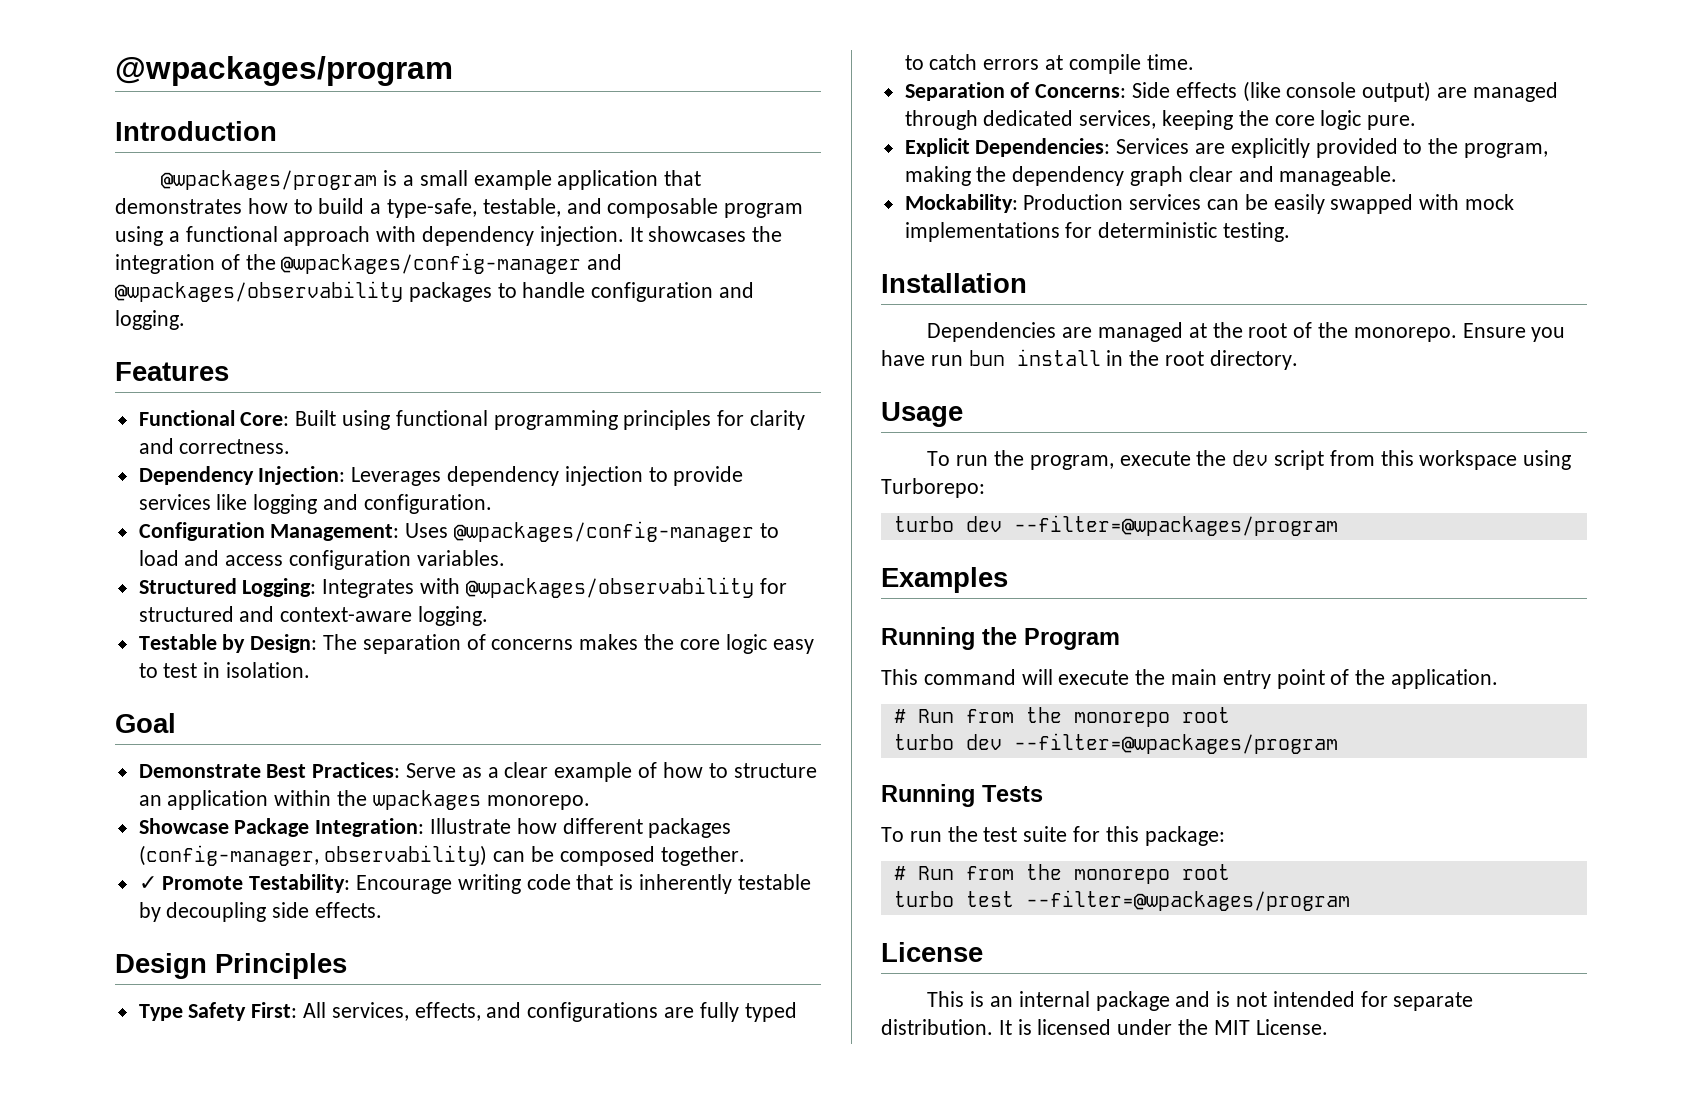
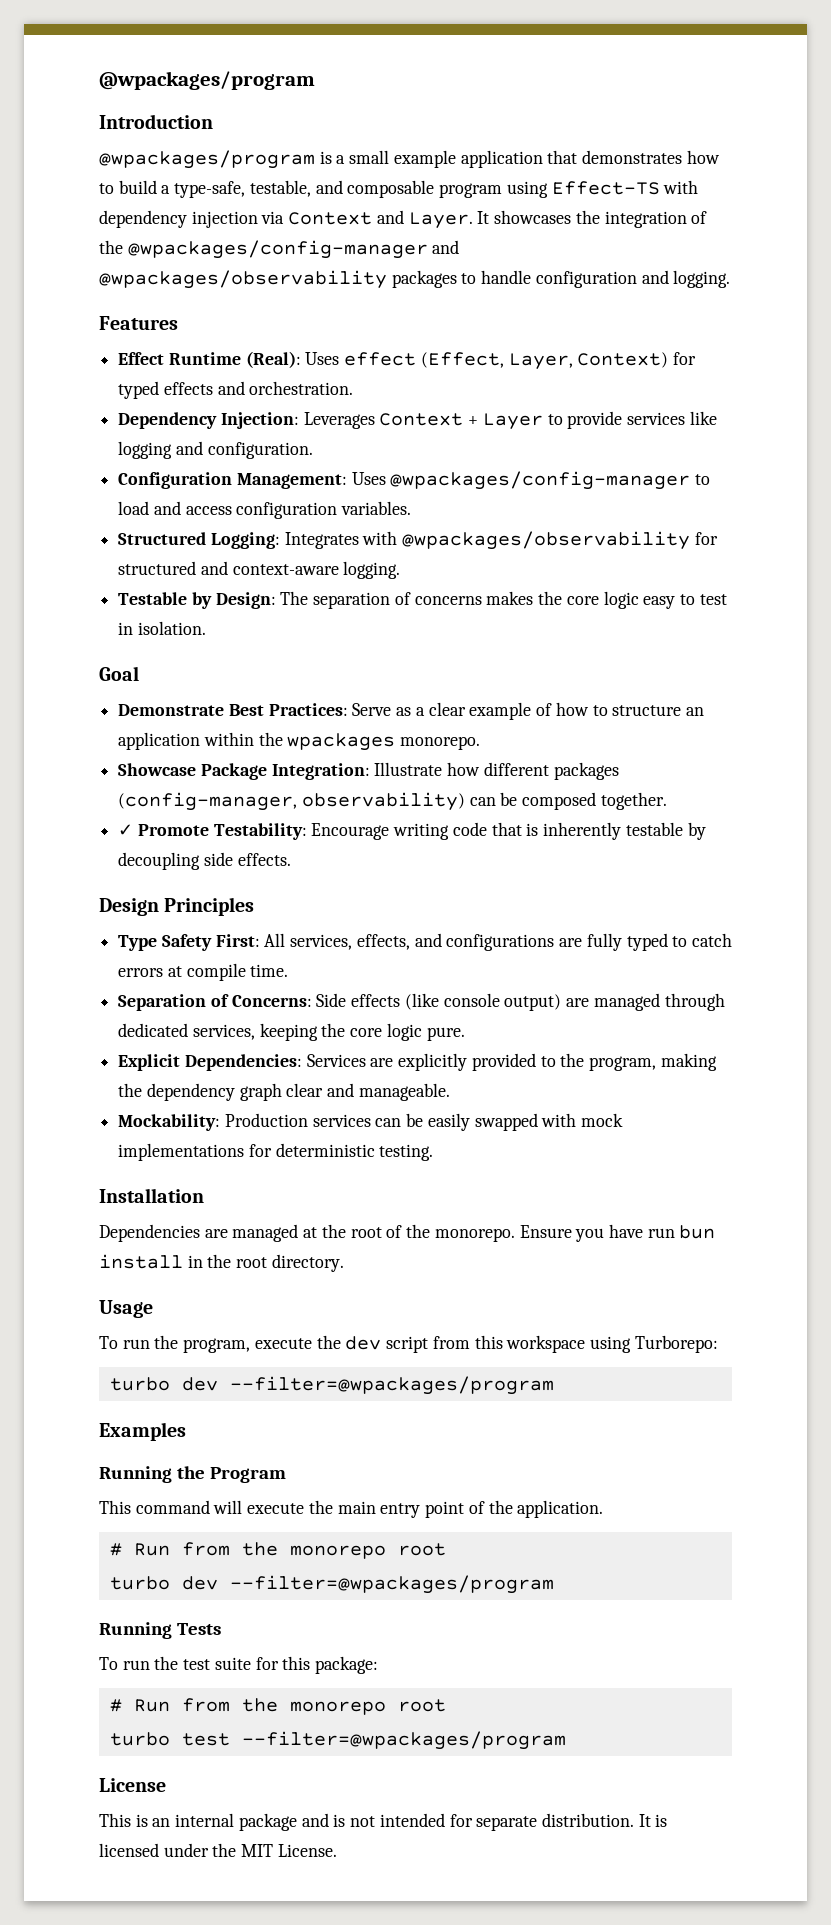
[168,226,624,246] a functional approach with dependency injection. -> [551,180,699,195] [99,210,473,229] Effect-TS with dependency injection via Context and Layer.
[138,410,806,430] [138,438,291,454] Functional Core: Built using functional programming principles for clarity and correctness. -> [118,351,697,370] [118,381,354,399] Effect Runtime (Real): Uses effect (Effect, Layer, Context) for typed effects and orchestration.
[447,466,643,486] dependency injection -> [379,413,543,430] Context + Layer

